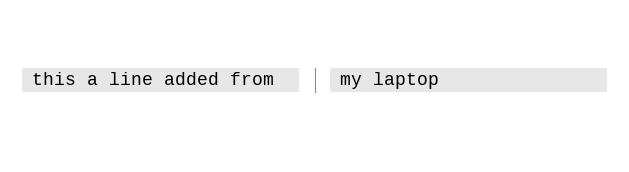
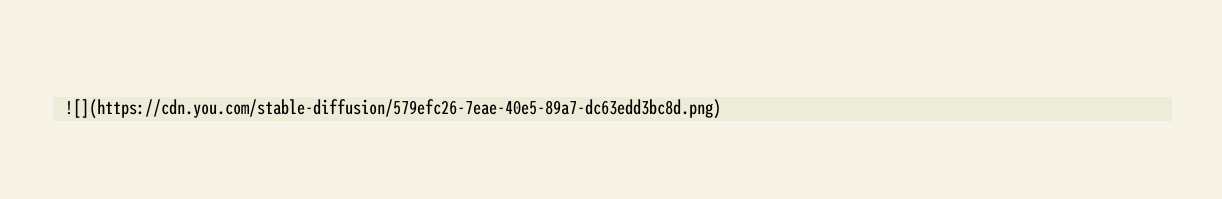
[32,72,440,89] this a line added from my laptop -> [65,99,721,119] ![](https://cdn.you.com/stable-diffusion/579efc26-7eae-40e5-89a7-dc63edd3bc8d.png)

